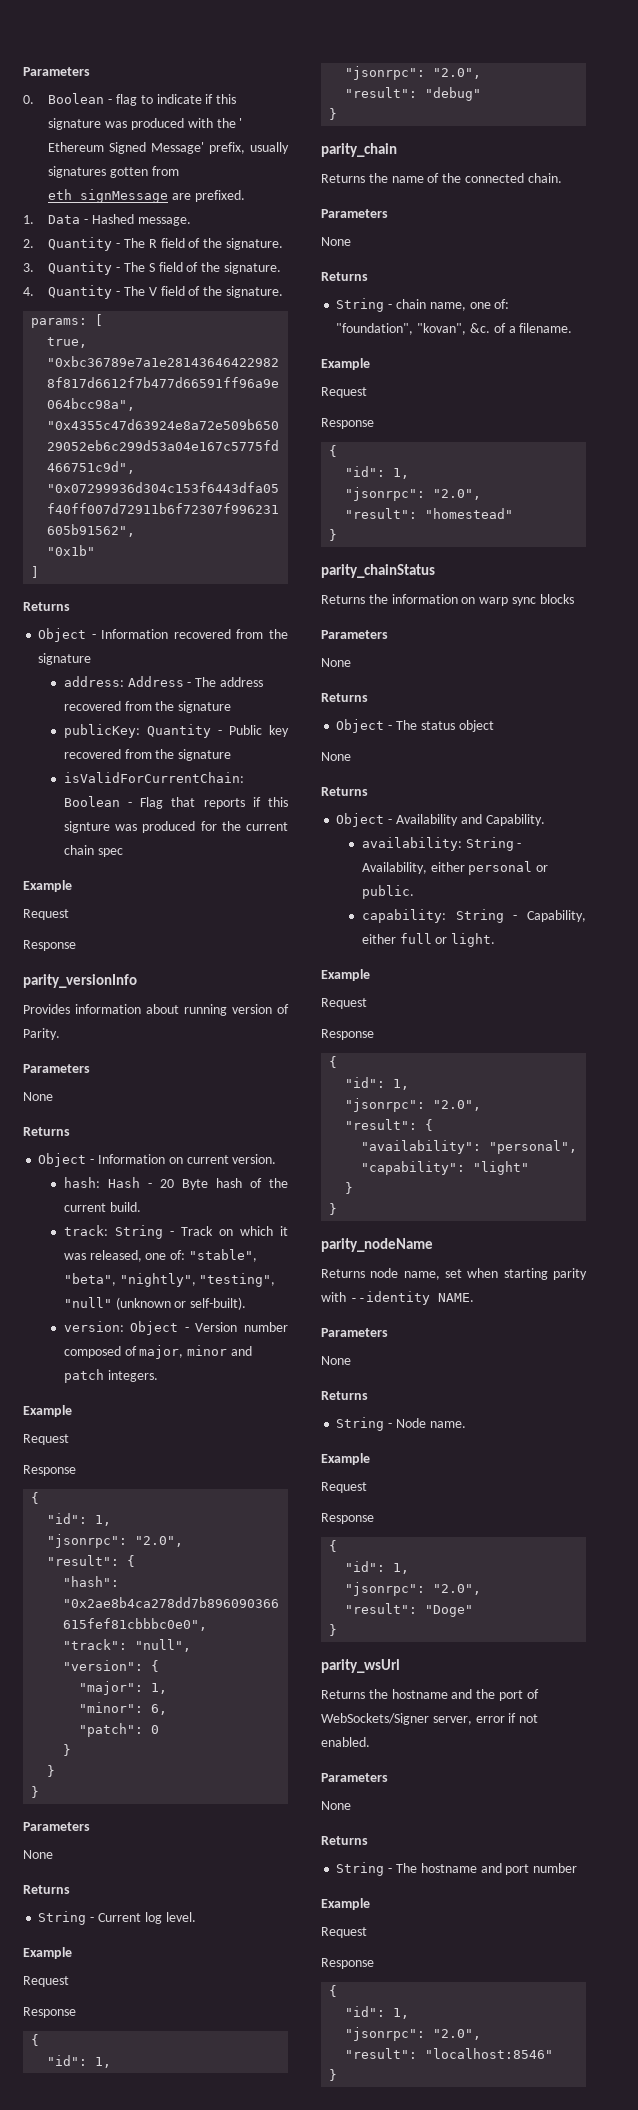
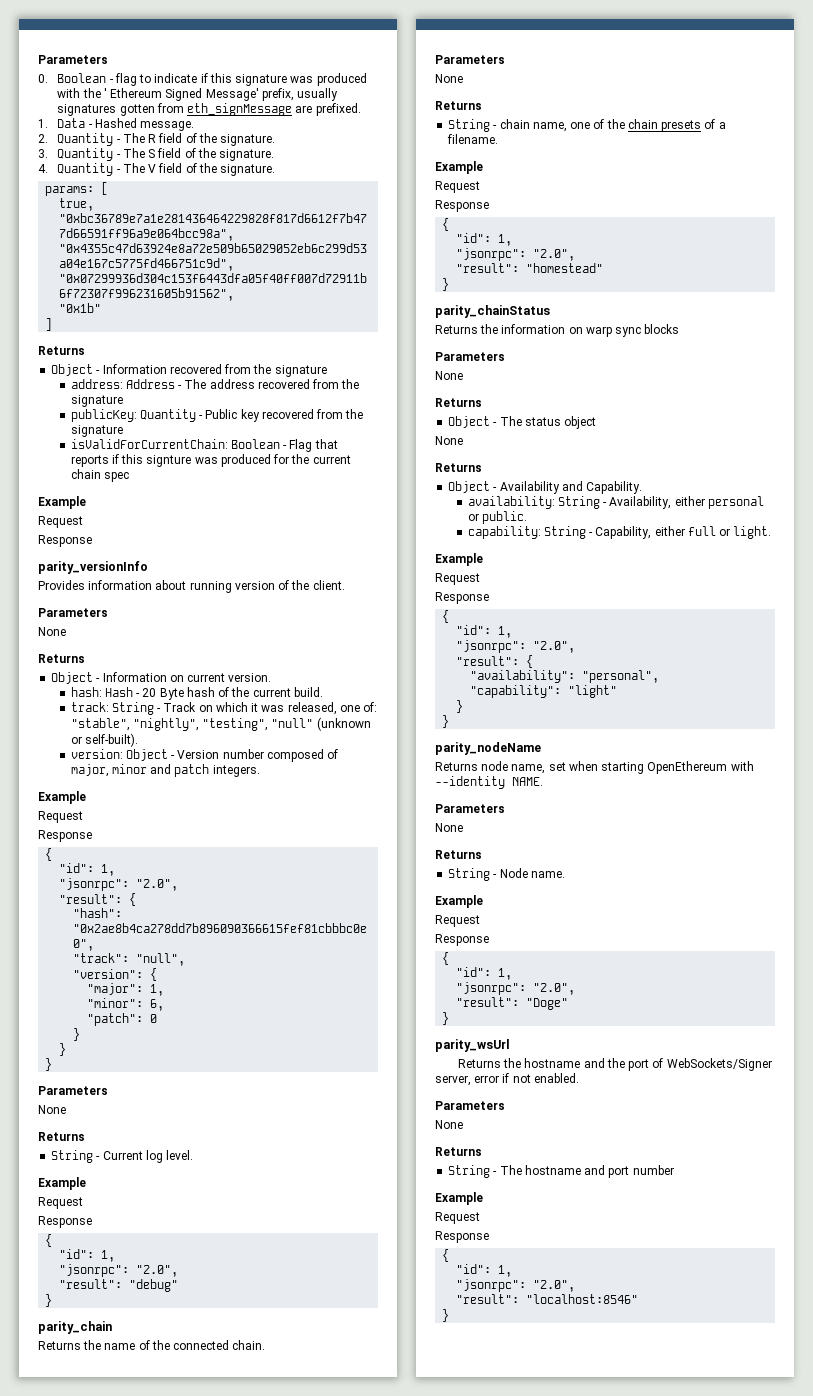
[23,1028,60,1040] Parity. -> [291,580,345,590] the client.
[63,1273,116,1286] "beta", -> (130, 724) none
[494,299,510,309] [336,323,490,335] of: "foundation", "kovan", &c. -> [593,119,702,132] of the chain presets
[553,1268,587,1280] parity -> [647,761,728,774] OpenEthereum

